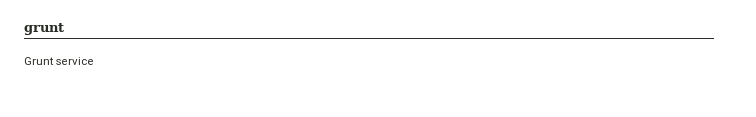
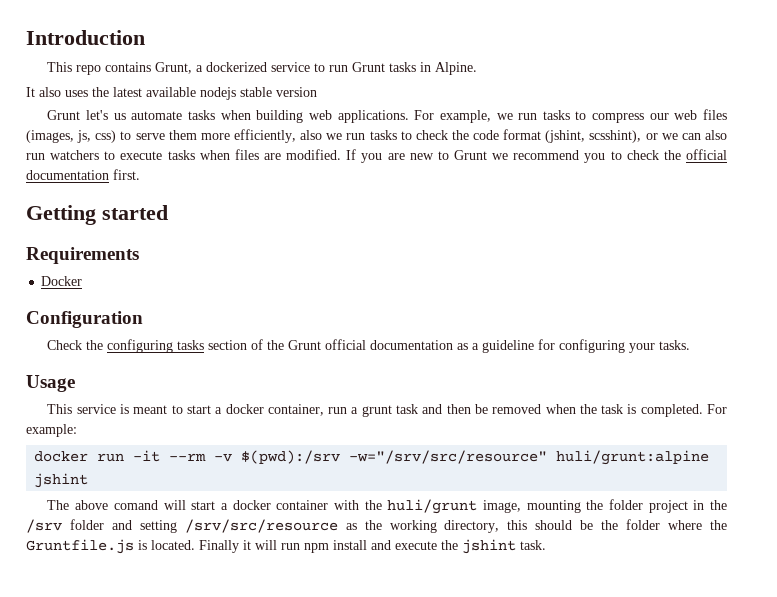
[24,23,64,35] [24,57,95,65] grunt // Grunt service -> [26,30,145,45] [47,62,478,75] [26,87,317,100] [47,109,728,123] [26,129,727,143] [26,149,727,163] [26,169,140,180] [26,205,168,225] [26,247,139,264] [41,276,83,286] [26,311,143,328] [47,339,691,353] [26,375,75,392] [47,404,728,417] [26,424,77,437] [34,450,710,465] [34,473,89,488] [47,499,727,514] [26,519,727,533] [26,539,546,554] Introduction // This repo contains Grunt, a dockerized service to run Grunt tasks in Alpine. // It also uses the latest available nodejs stable version // Grunt let's us automate tasks when building web applications. For example, we run tasks to compress our web files (images, js, css) to serve them more efficiently, also we run tasks to check the code format (jshint, scsshint), or we can also run watchers to execute tasks when files are modified. If you are new to Grunt we recommend you to check the official documentation first. // Getting started // Requirements // Docker // Configuration // Check the configuring tasks section of the Grunt official documentation as a guideline for configuring your tasks. // Usage // This service is meant to start a docker container, run a grunt task and then be removed when the task is completed. For example: // docker run -it --rm -v $(pwd):/srv -w="/srv/src/resource" huli/grunt:alpine jshint // The above comand will start a docker container with the huli/grunt image, mounting the folder project in the /srv folder and setting /srv/src/resource as the working directory, this should be the folder where the Gruntfile.js is located. Finally it will run npm install and execute the jshint task.

